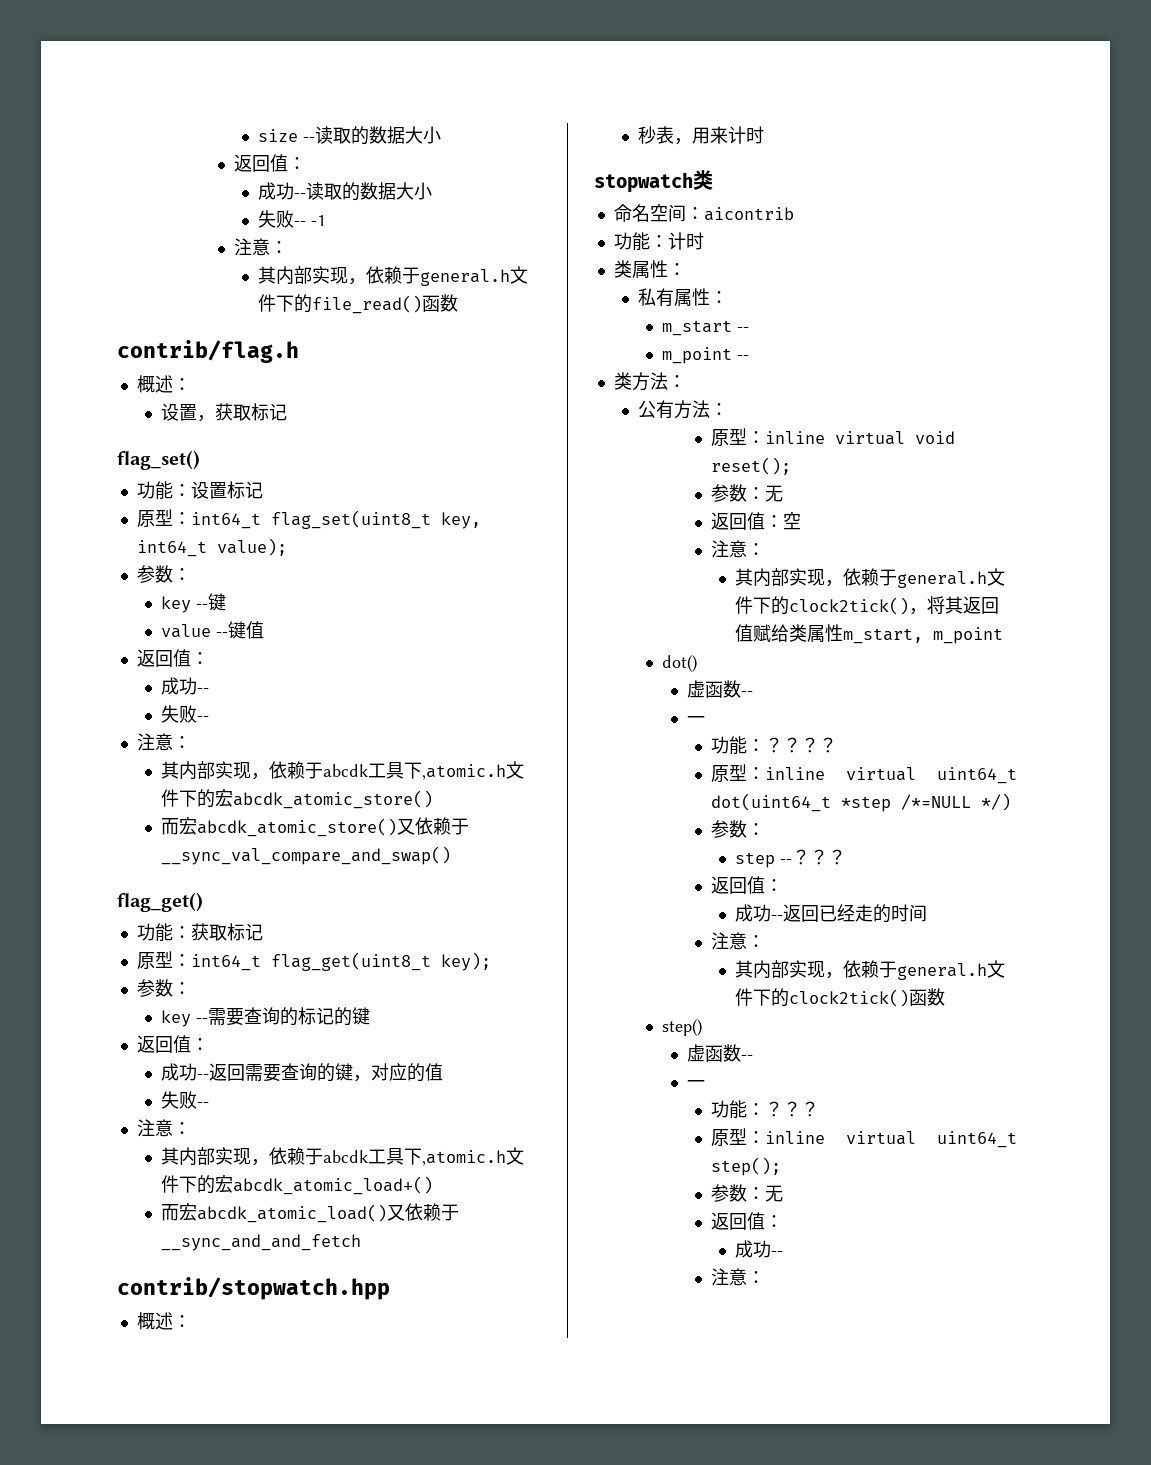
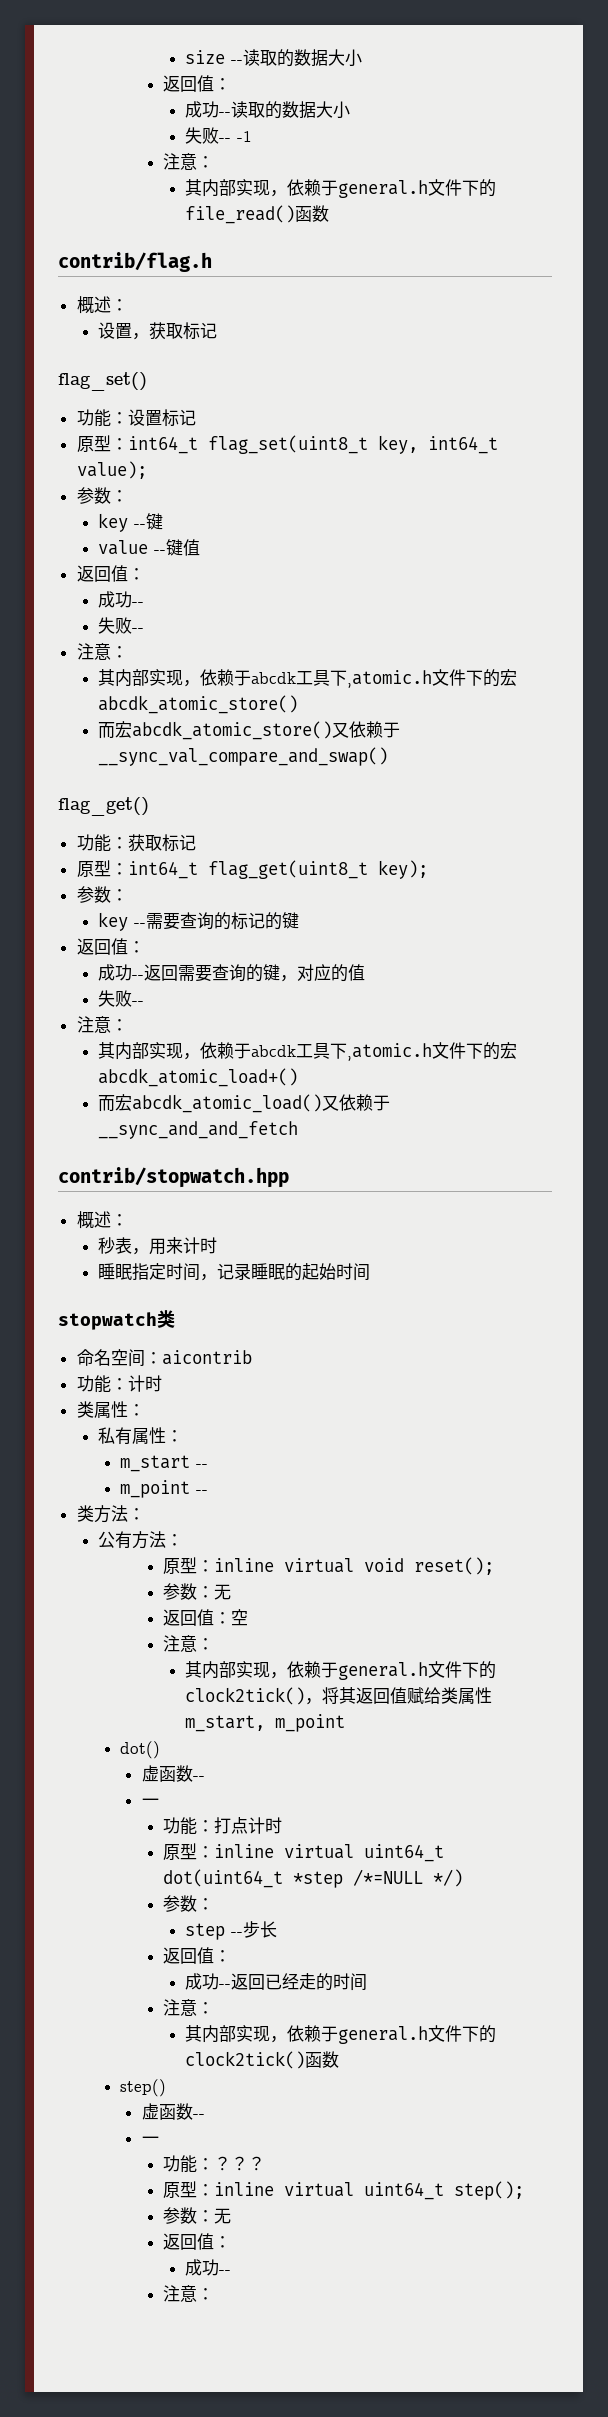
(765, 135) none -> [98,1263,371,1281] // 睡眠指定时间，记录睡眠的起始时间
[765,737,838,753] ？？？？ -> [214,1817,283,1834] 打点计时
[792,849,847,865] ？？？ -> [243,1921,278,1938] 步长

